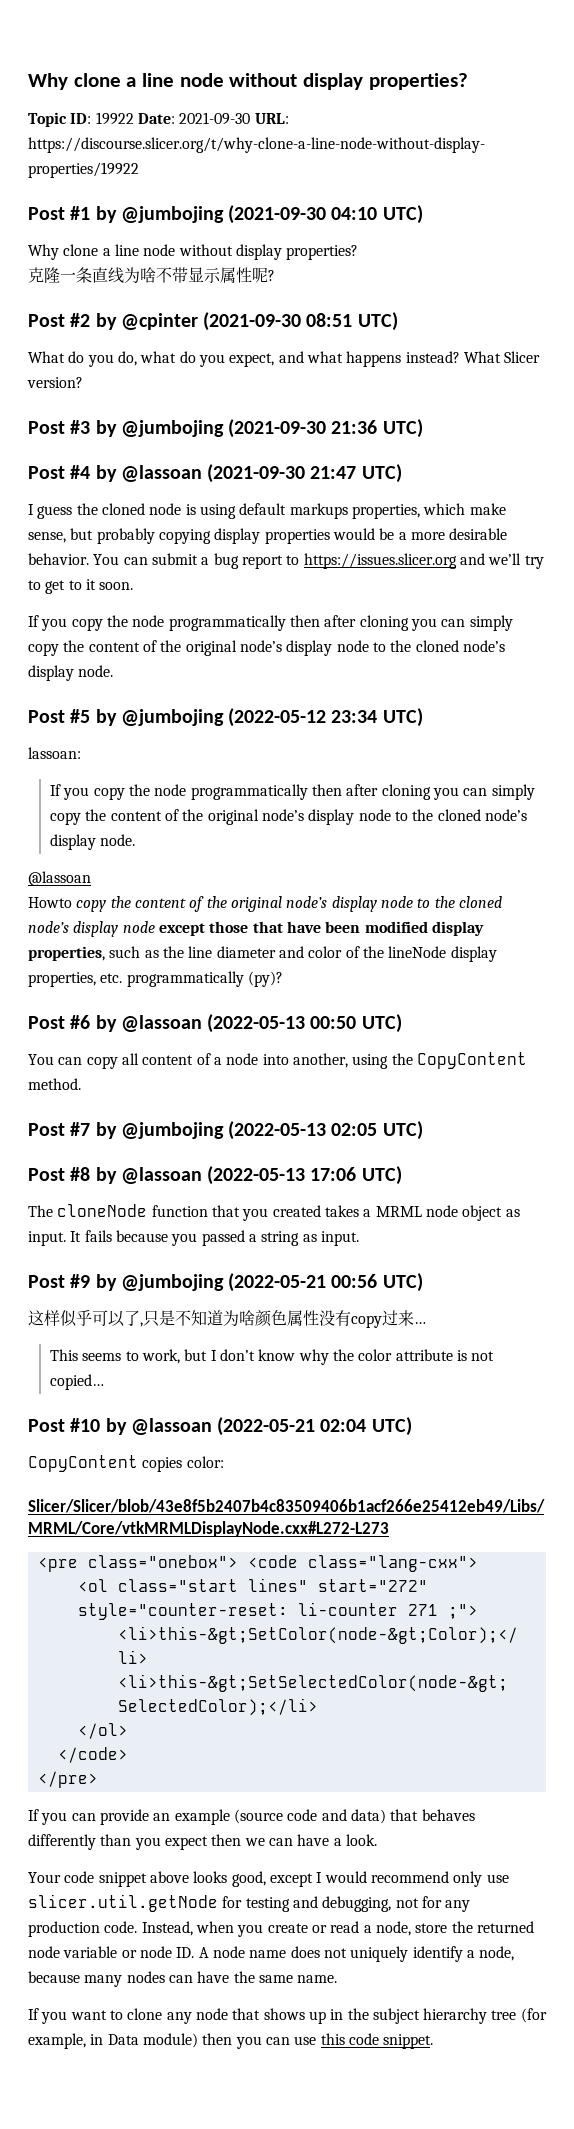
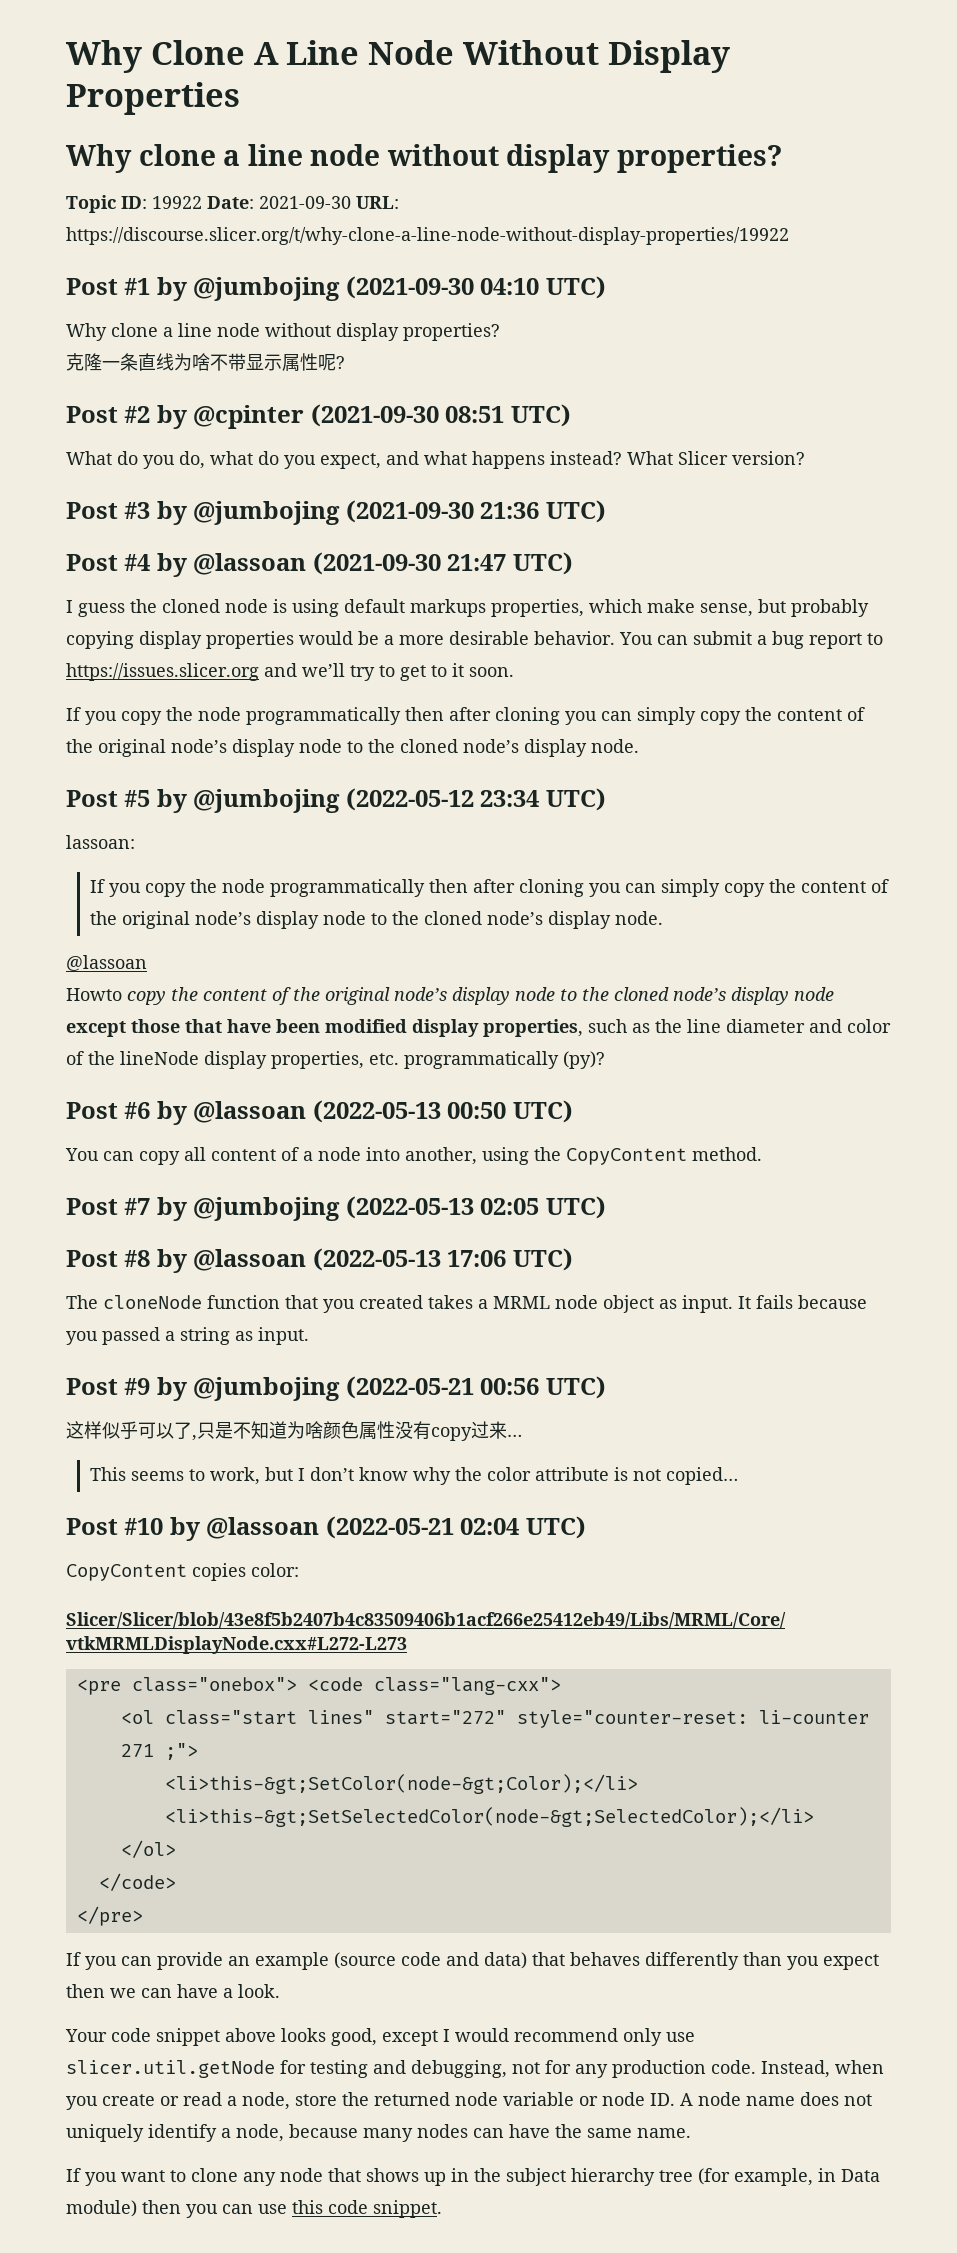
[28,73,68,90] Why -> [66,40,730,73] [66,82,240,115] [66,144,132,173] Why Clone A Line Node Without Display Properties // Why

